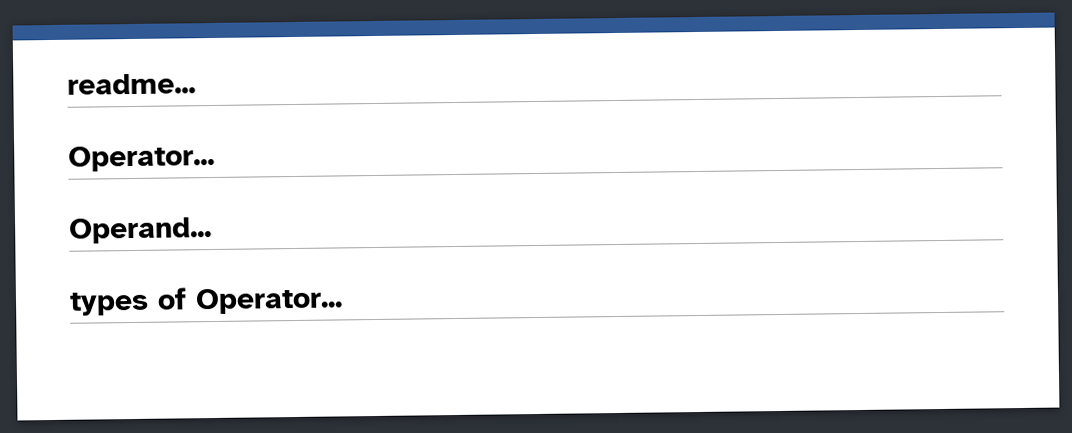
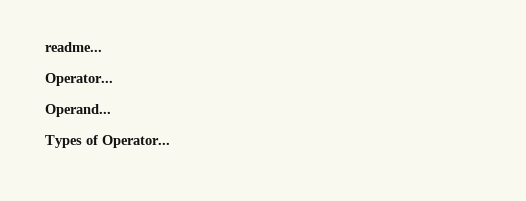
[69,291,149,316] types -> [45,135,82,148] Types

